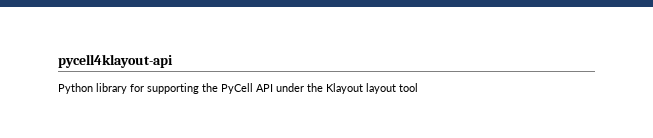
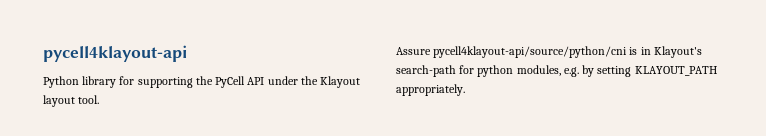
[399,83,418,92] tool -> [78,95,100,104] [396,46,702,58] [396,65,717,77] [396,84,465,96] tool. // Assure pycell4klayout-api/source/python/cni is in Klayout's search-path for python modules, e.g. by setting KLAYOUT_PATH appropriately.

